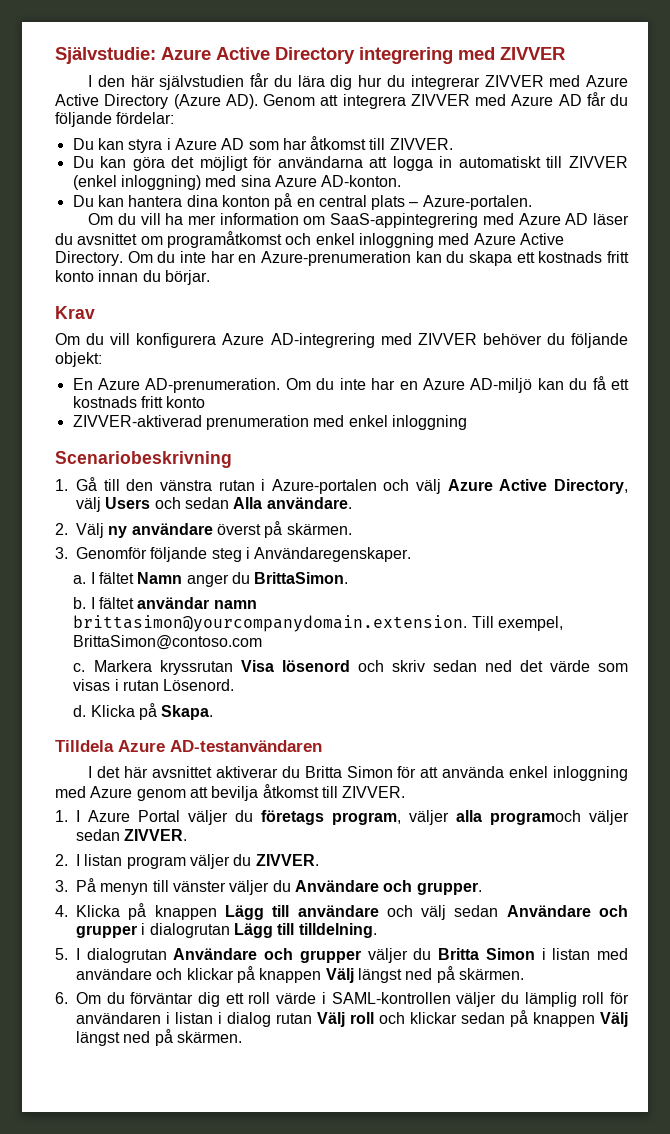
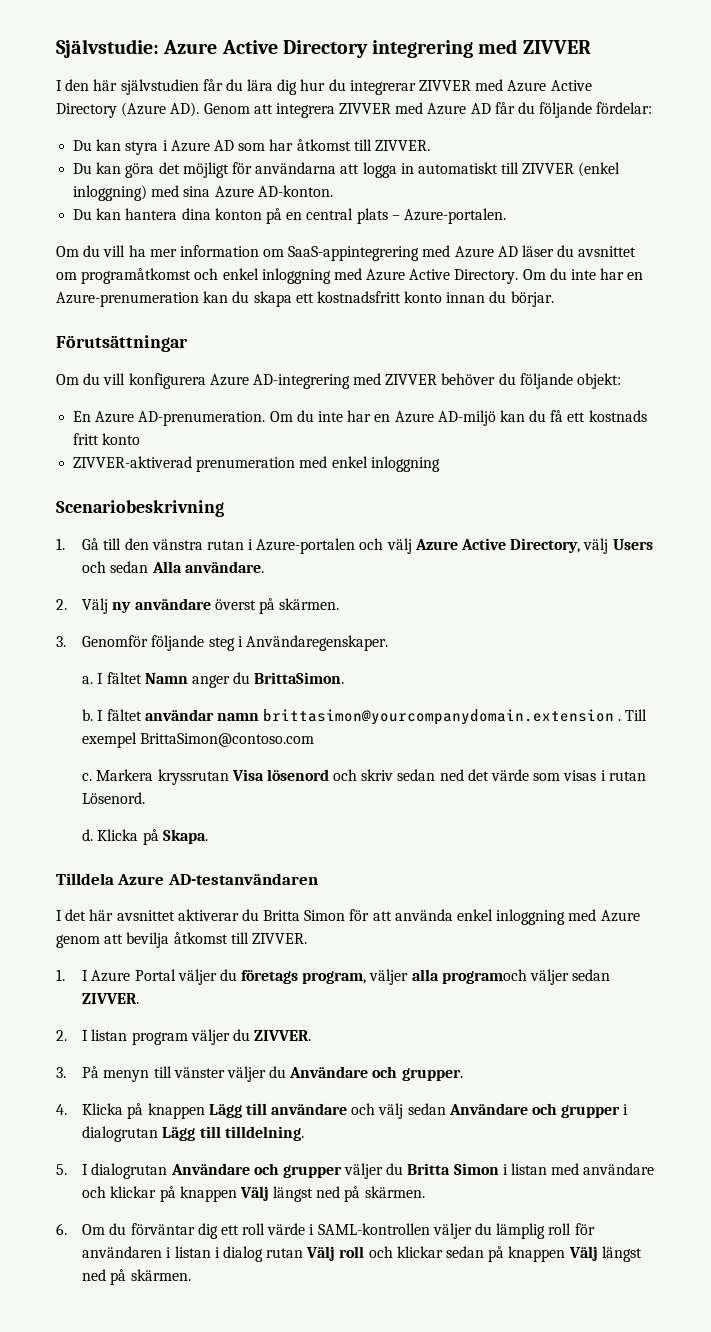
[538,251,629,263] kostnads fritt -> [316,291,401,303] kostnadsfritt
[55,306,95,319] Krav -> [56,335,188,352] Förutsättningar
[73,615,564,632] brittasimon@yourcompanydomain.extension. Till exempel, -> [263,709,648,725] [82,732,138,748] brittasimon@yourcompanydomain.extension . Till exempel

